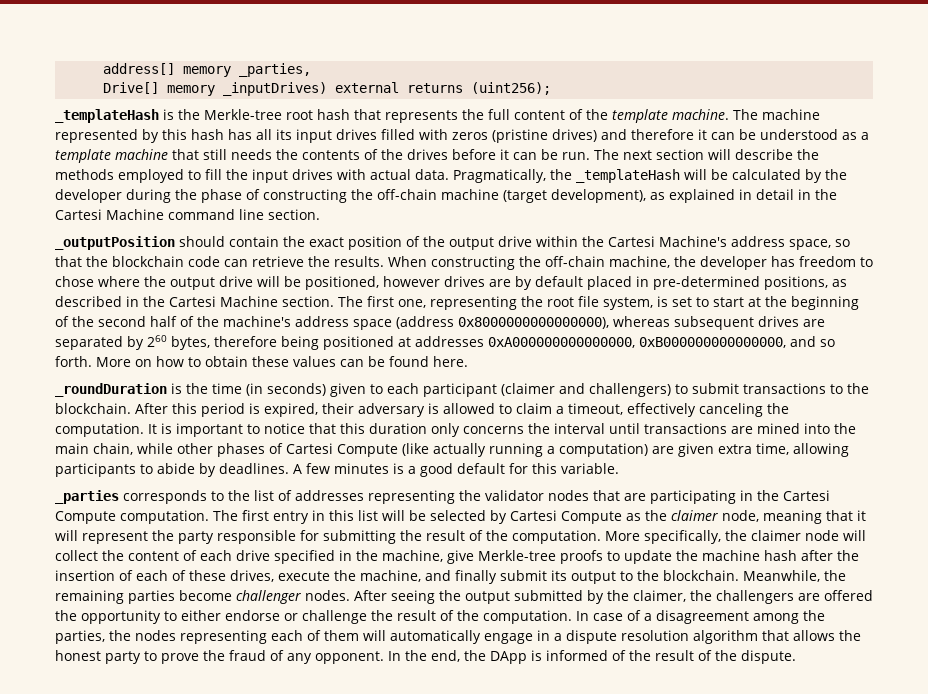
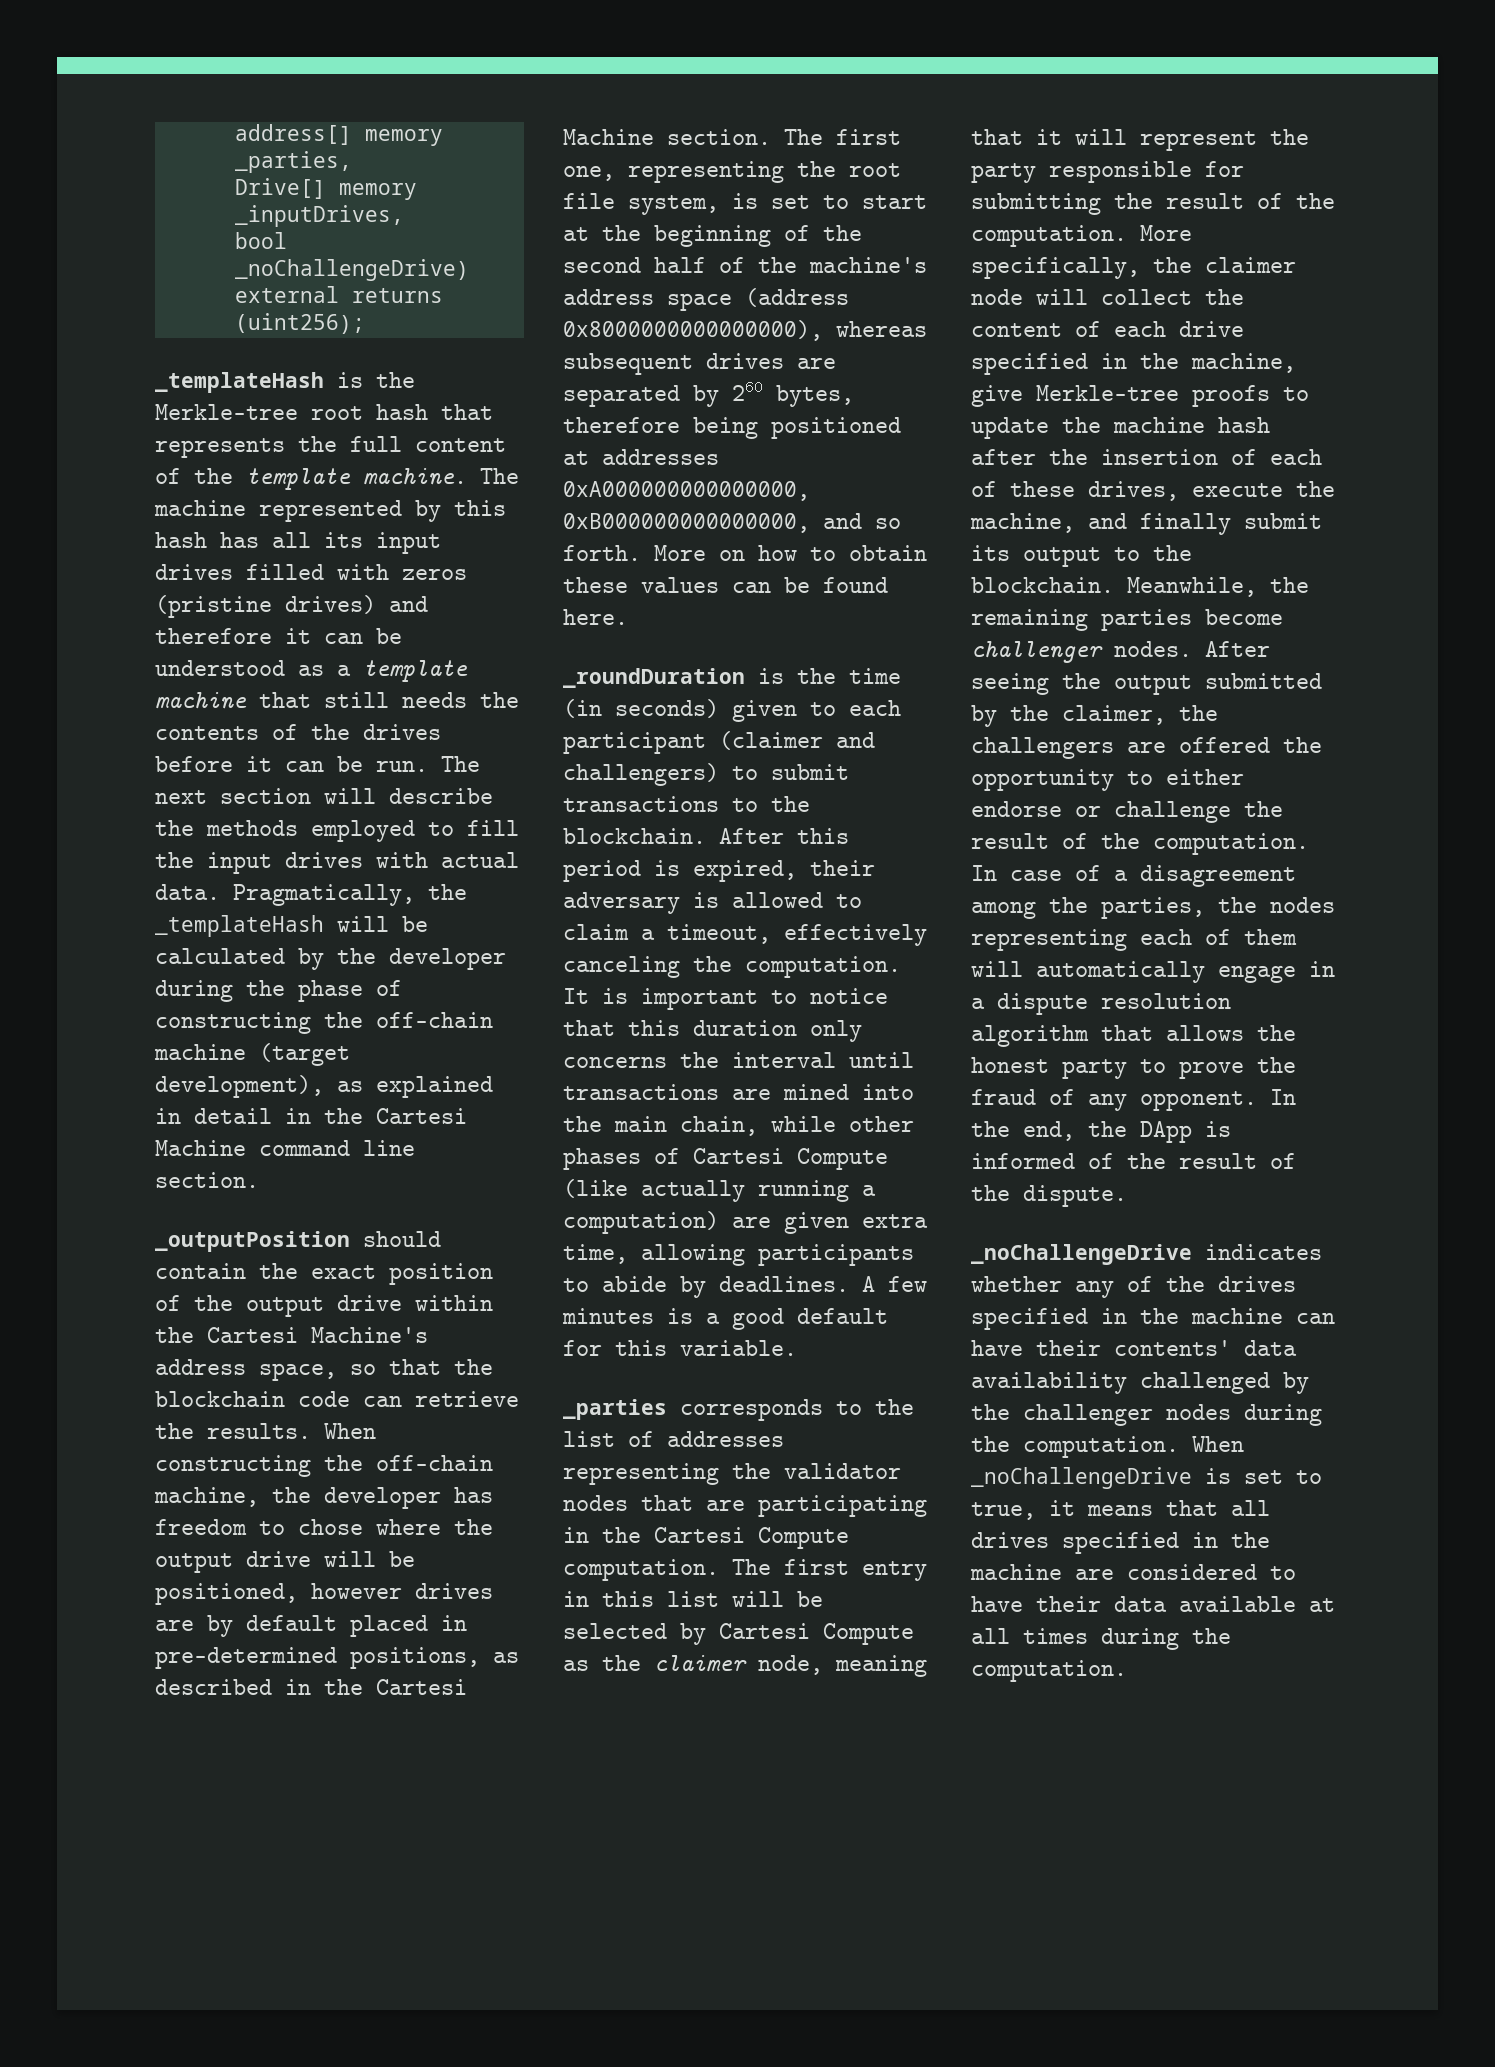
[223,82,328,96] _inputDrives) -> [234,205,404,227] [234,232,287,249] [234,259,469,281] _inputDrives, // bool _noChallengeDrive)
(796, 657) none -> [971,1244,1322,1265] [971,1276,1296,1298] [971,1308,1335,1330] [971,1340,1297,1356] [971,1372,1309,1394] [971,1404,1322,1426] [971,1436,1244,1458] [971,1467,1322,1489] [971,1500,1270,1520] [971,1532,1270,1554] [970,1564,1296,1580] [971,1596,1335,1612] [971,1628,1231,1650] [971,1660,1127,1682] // _noChallengeDrive indicates whether any of the drives specified in the machine can have their contents' data availability challenged by the challenger nodes during the computation. When _noChallengeDrive is set to true, it means that all drives specified in the machine are considered to have their data available at all times during the computation.

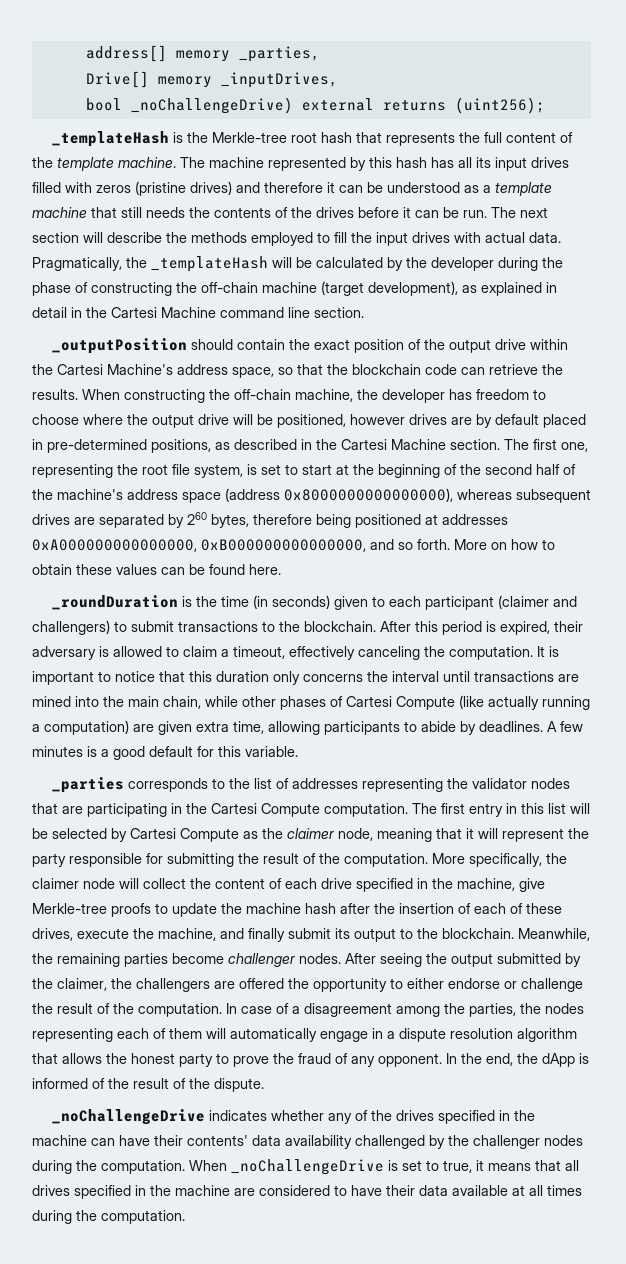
[298,1519,363,1535] chose -> [32,414,79,425] choose
[1140,1121,1192,1143] DApp -> [542,1053,575,1067] dApp

